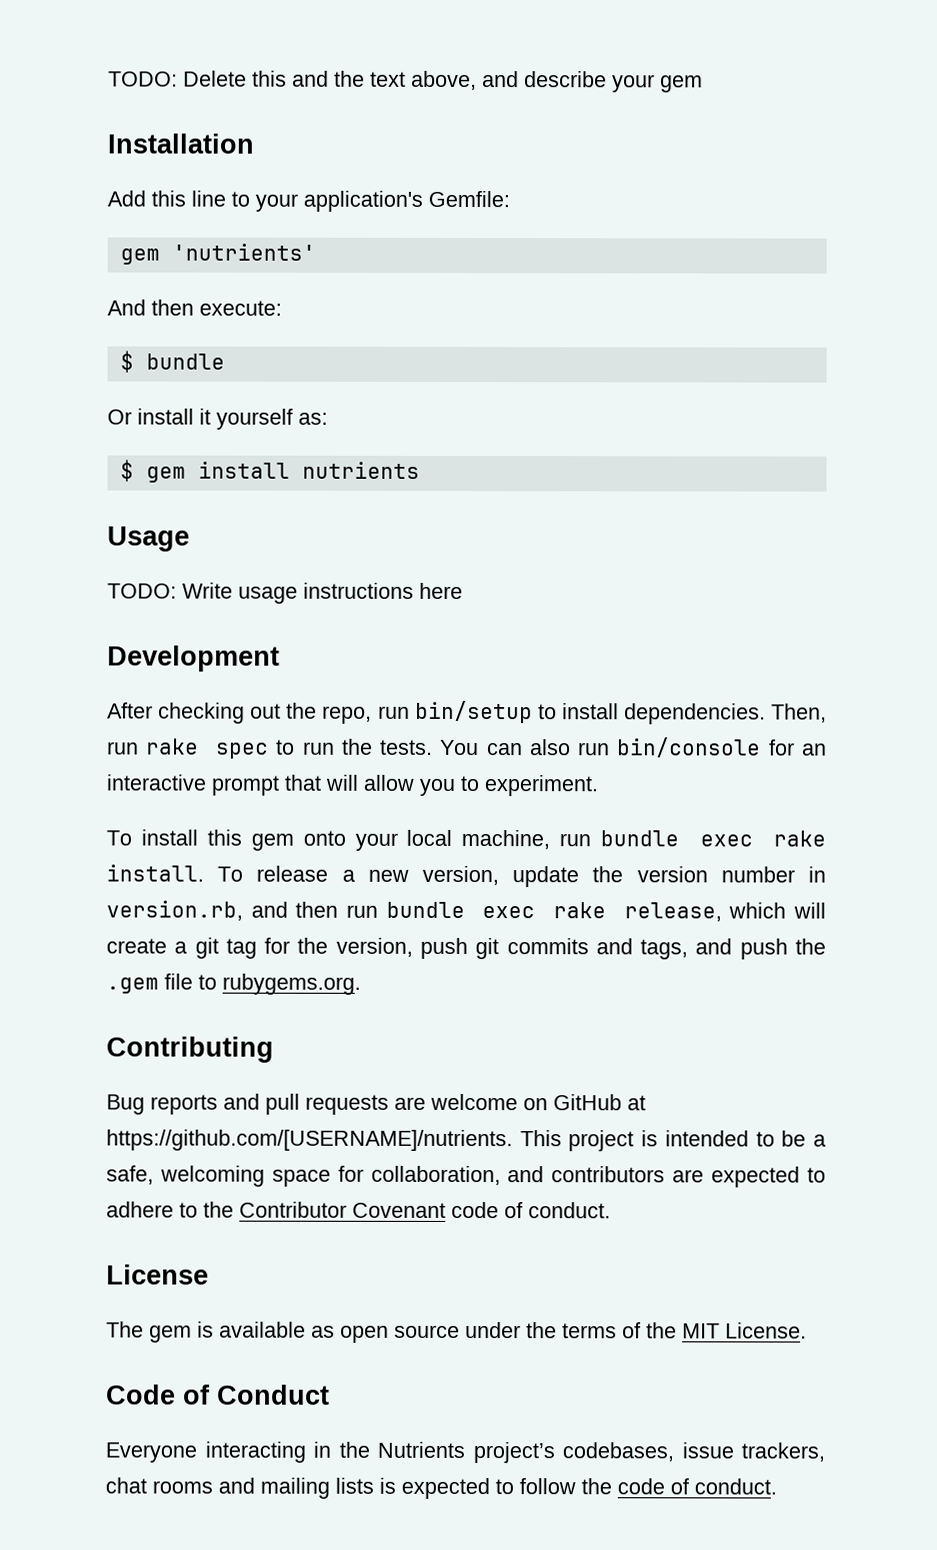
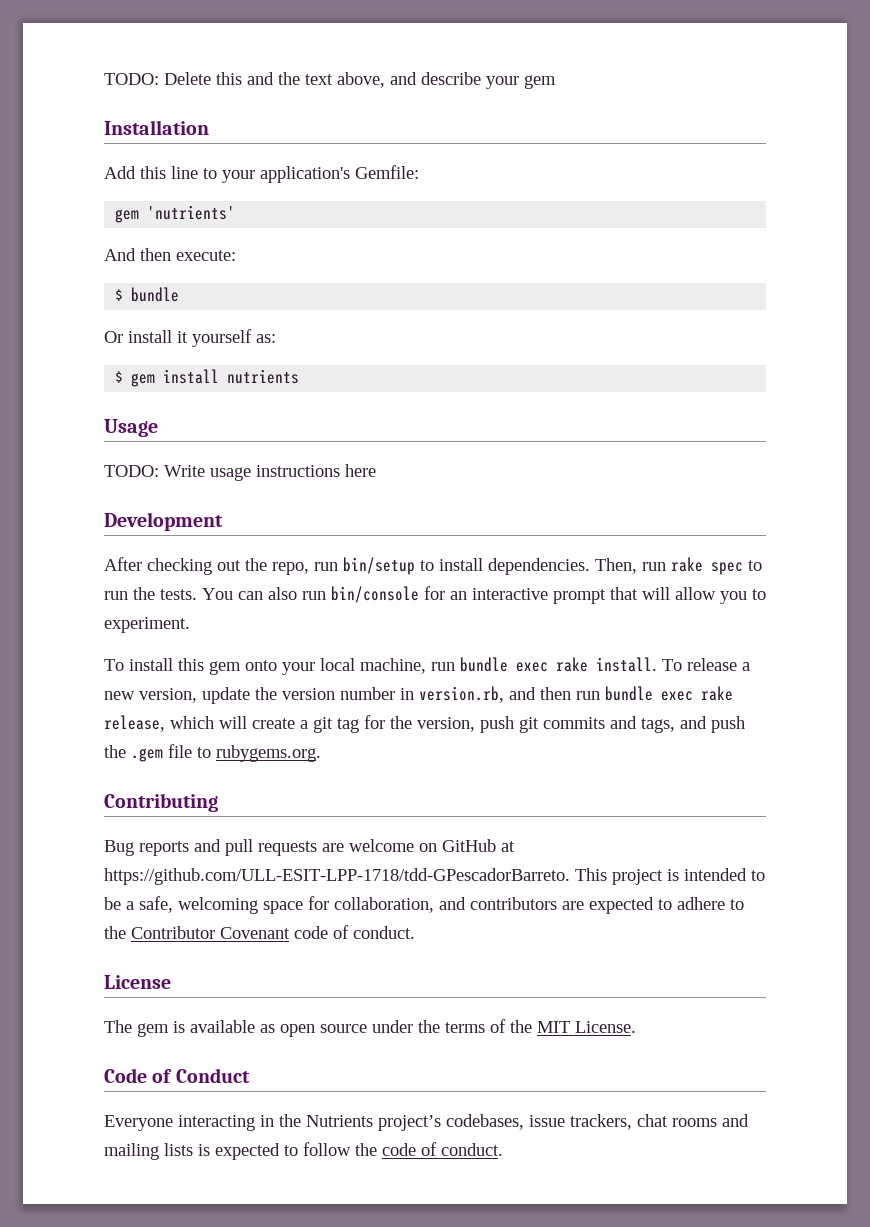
[106,1129,513,1152] https://github.com/[USERNAME]/nutrients. -> [104,868,570,885] https://github.com/ULL-ESIT-LPP-1718/tdd-GPescadorBarreto.

